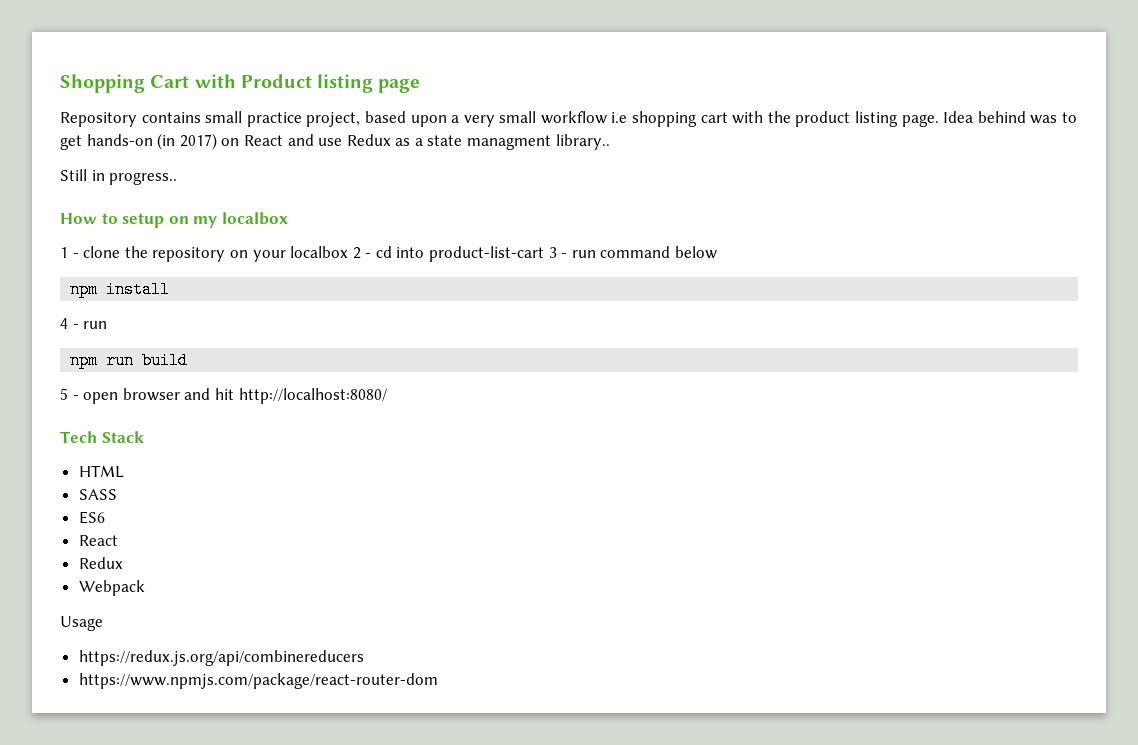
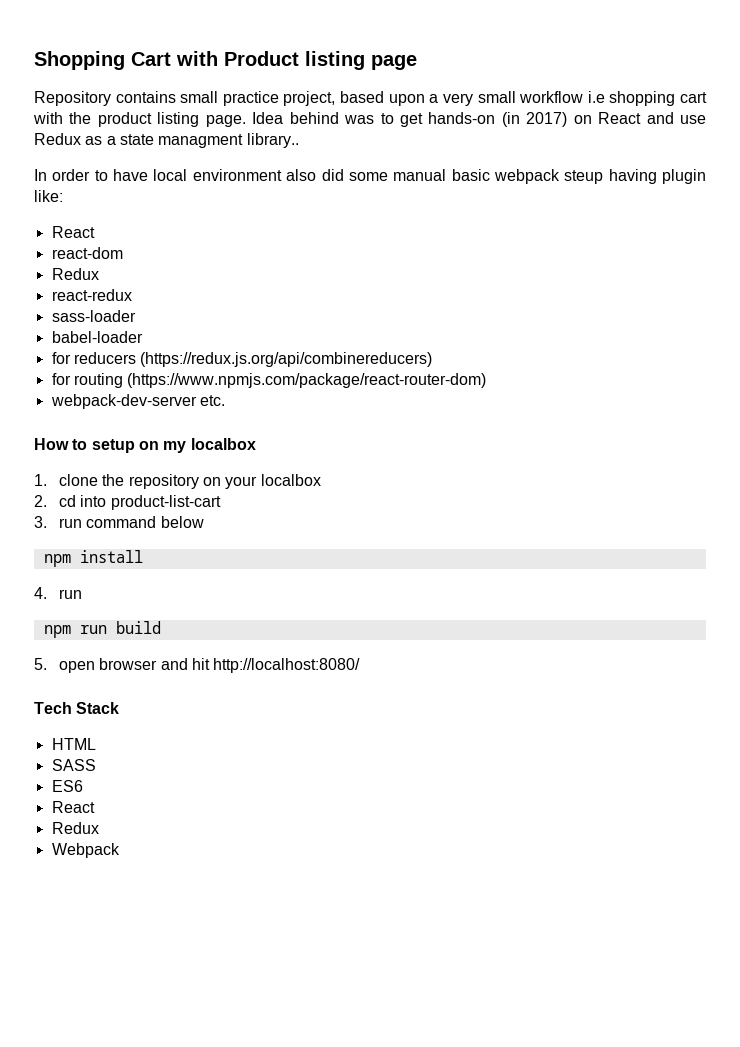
[60,169,178,185] Still in progress.. -> [34,169,706,184] [34,190,63,202] [51,226,95,238] [51,247,123,259] [51,268,99,280] [51,289,132,301] [51,310,136,322] [51,331,143,343] [51,352,433,367] [51,373,487,388] [50,394,225,409] In order to have local environment also did some manual basic webpack steup having plugin like: // React // react-dom // Redux // react-redux // sass-loader // babel-loader // for reducers (https://redux.js.org/api/combinereducers) // for routing (https://www.npmjs.com/package/react-router-dom) // webpack-dev-server etc.
[60,247,79,258] 1 - -> [34,474,47,486] 1.
[352,247,372,259] 2 - -> [34,495,47,507] // 2.
[548,247,568,258] 3 - -> [34,516,47,528] // 3.
[60,318,79,329] 4 - -> [34,587,47,599] 4.
[60,388,79,400] 5 - -> [34,658,47,670] 5.
[60,616,103,631] [78,650,364,666] [78,673,438,689] // Usage // https://redux.js.org/api/combinereducers // https://www.npmjs.com/package/react-router-dom -> (120, 850) none

